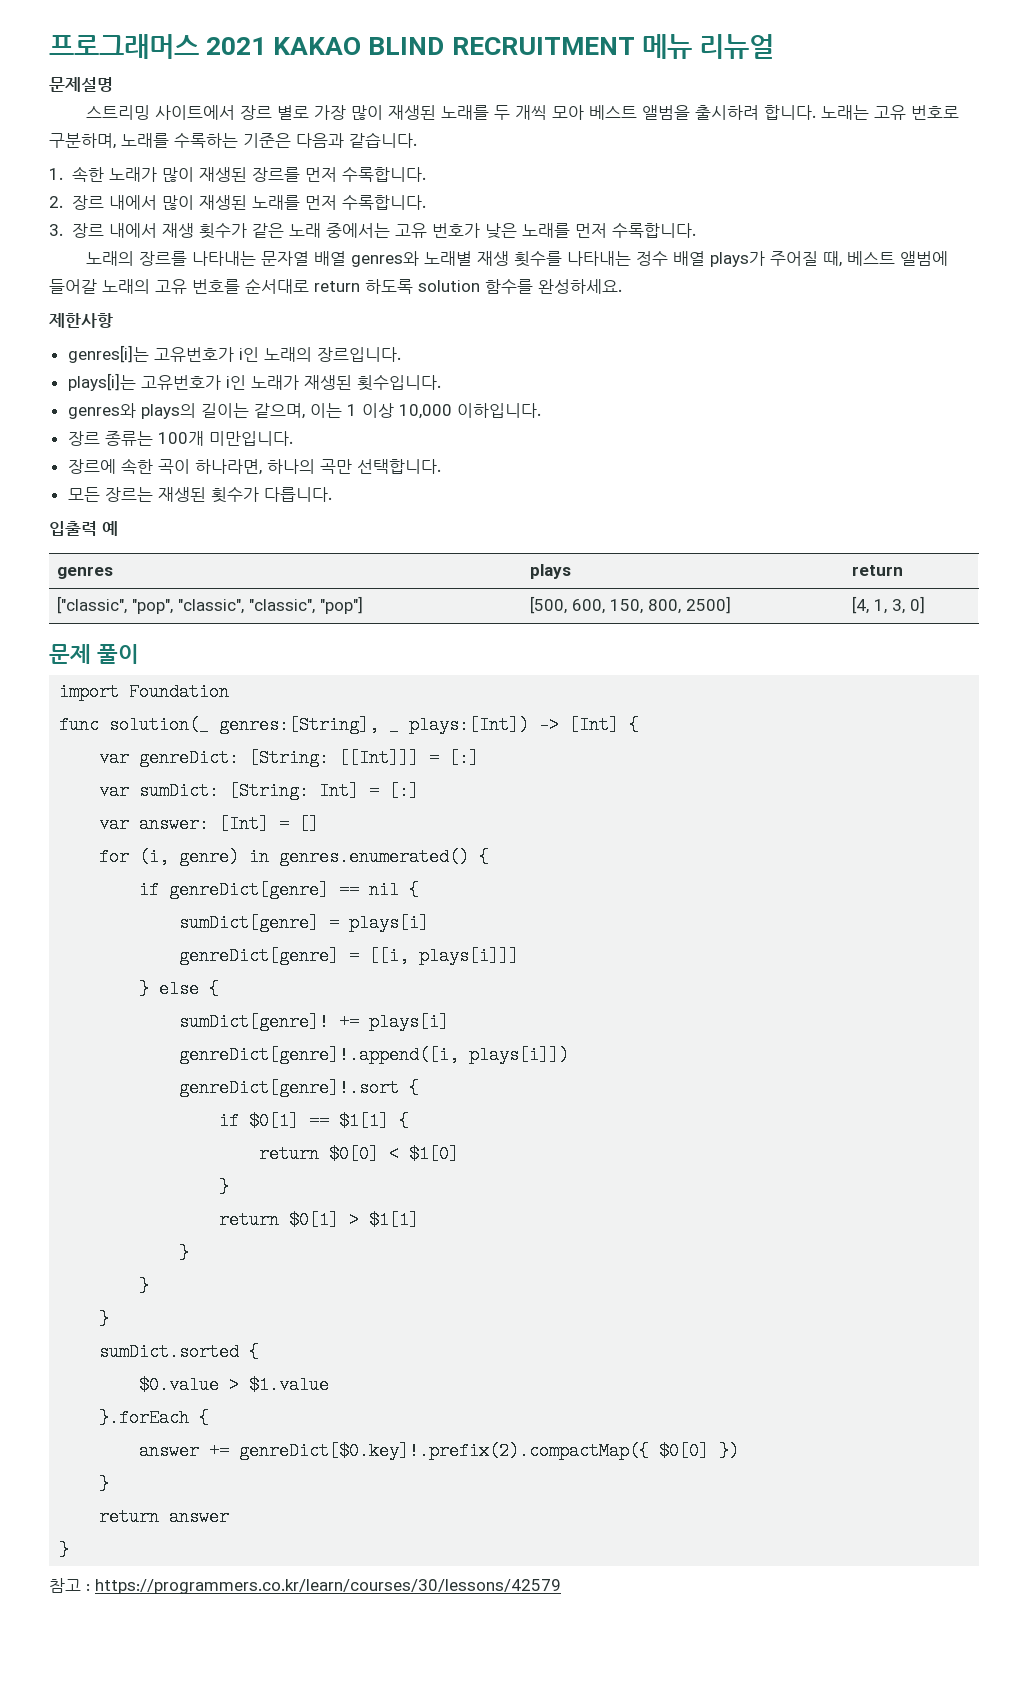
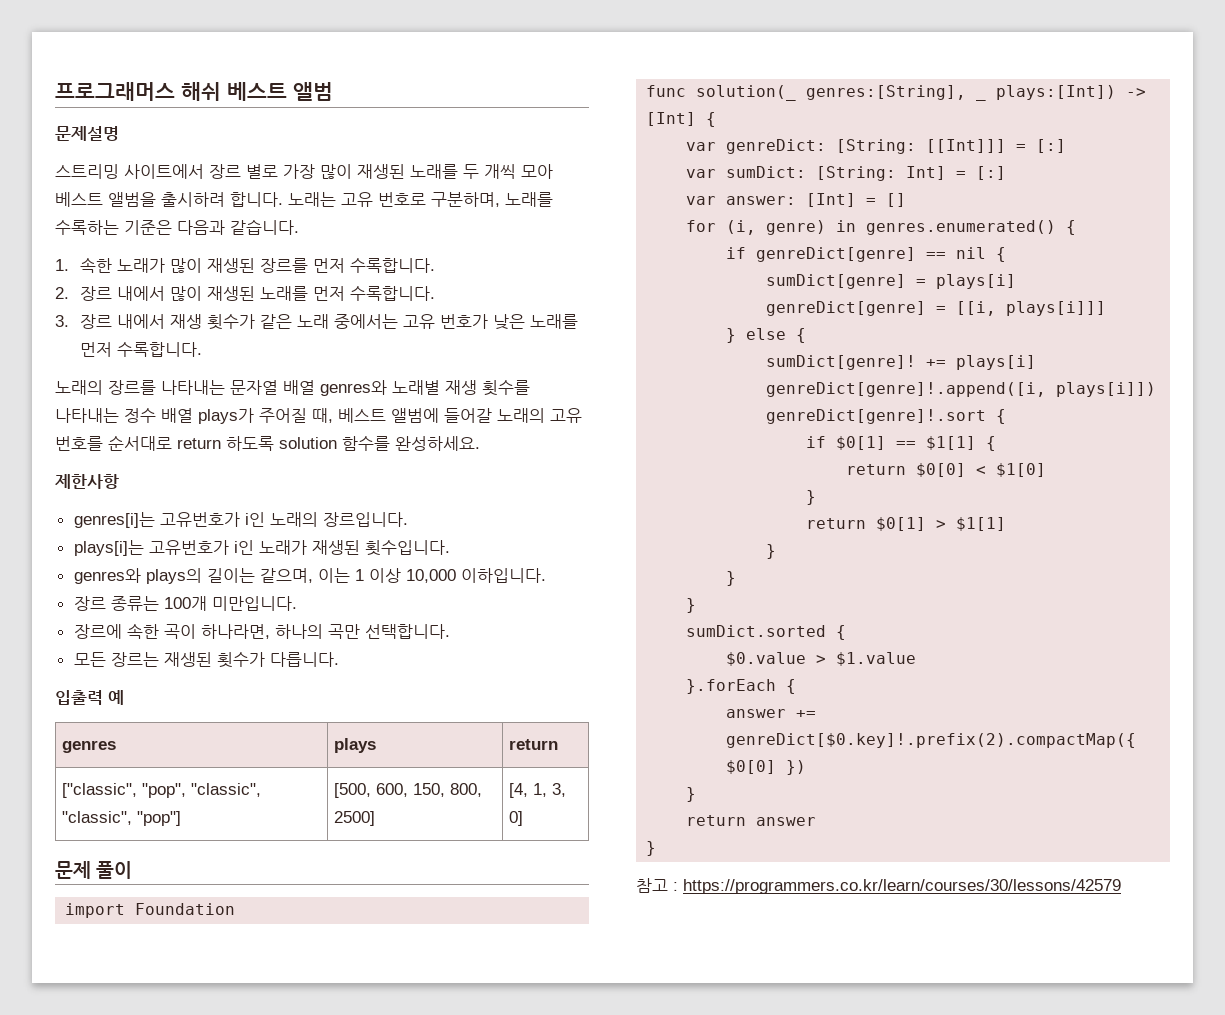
[206,34,774,59] 2021 KAKAO BLIND RECRUITMENT 메뉴 리뉴얼 -> [181,82,333,101] 해쉬 베스트 앨범

